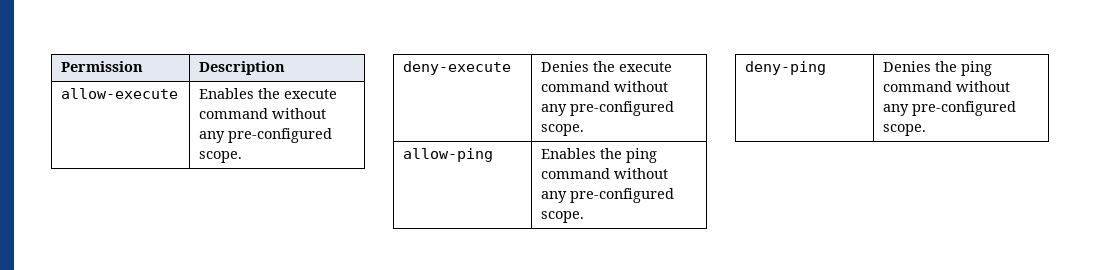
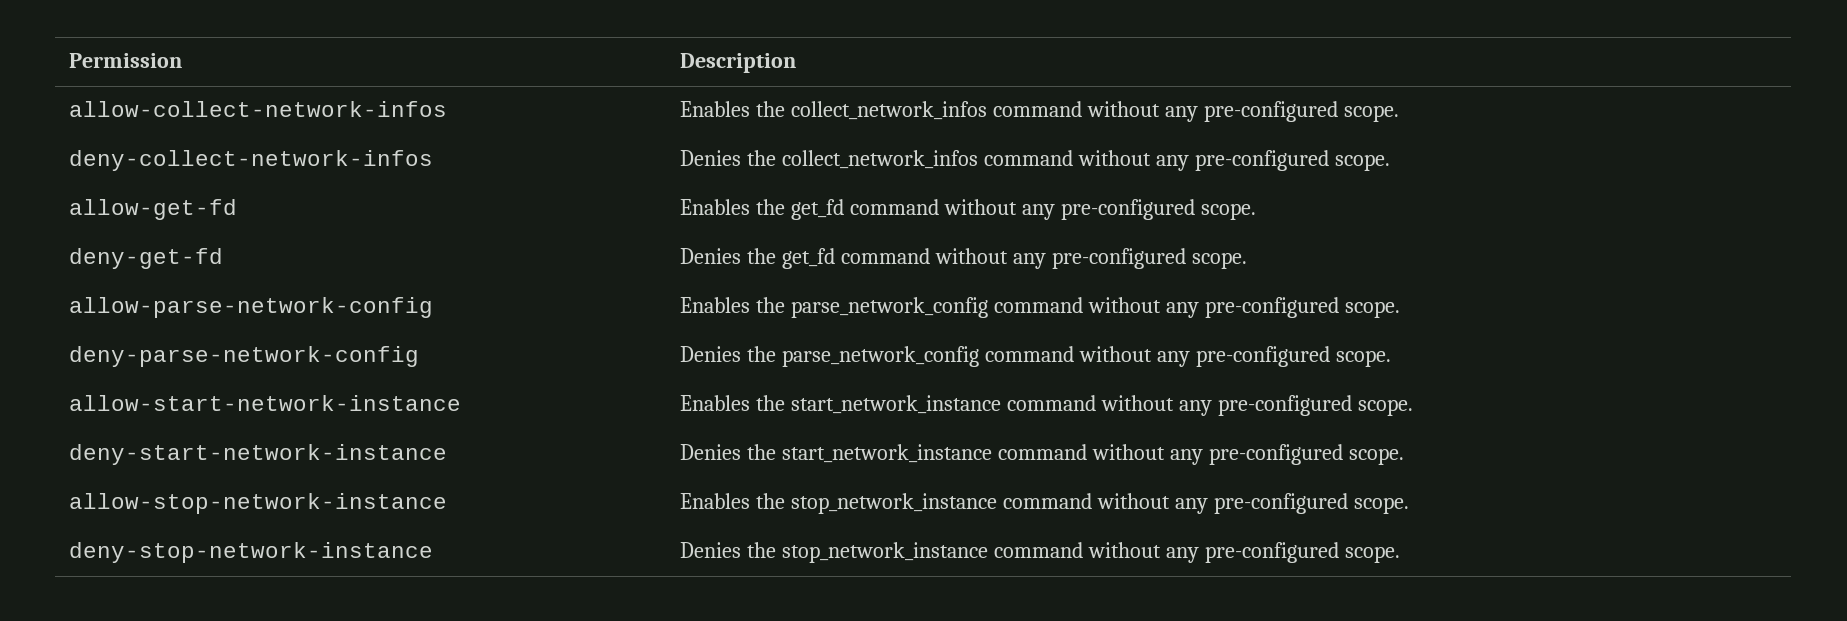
[61,88,179,99] [199,88,338,99] [199,108,327,119] [199,128,333,143] [199,151,243,163] [403,61,512,75] [541,61,673,72] [541,81,669,92] [541,101,675,116] [541,124,585,136] [403,148,494,162] [541,148,658,163] [541,168,669,179] [541,188,675,203] [541,211,585,223] [745,61,827,75] [883,61,993,76] [883,81,1011,92] [883,101,1017,116] [883,124,927,136] allow-execute | Enables the execute command without any pre-configured scope. // deny-execute | Denies the execute command without any pre-configured scope. // allow-ping | Enables the ping command without any pre-configured scope. // deny-ping | Denies the ping command without any pre-configured scope. -> [68,101,447,117] [679,101,1399,122] [68,150,433,171] [679,150,1390,171] [68,199,237,220] [679,199,1256,220] [68,248,223,269] [679,248,1247,269] [68,297,433,318] [679,297,1400,318] [68,346,419,367] [679,346,1391,367] [68,395,461,411] [679,395,1413,416] [68,444,447,465] [679,444,1404,465] [68,493,447,514] [679,493,1409,514] [68,542,433,563] [679,542,1400,563] allow-collect-network-infos | Enables the collect_network_infos command without any pre-configured scope. // deny-collect-network-infos | Denies the collect_network_infos command without any pre-configured scope. // allow-get-fd | Enables the get_fd command without any pre-configured scope. // deny-get-fd | Denies the get_fd command without any pre-configured scope. // allow-parse-network-config | Enables the parse_network_config command without any pre-configured scope. // deny-parse-network-config | Denies the parse_network_config command without any pre-configured scope. // allow-start-network-instance | Enables the start_network_instance command without any pre-configured scope. // deny-start-network-instance | Denies the start_network_instance command without any pre-configured scope. // allow-stop-network-instance | Enables the stop_network_instance command without any pre-configured scope. // deny-stop-network-instance | Denies the stop_network_instance command without any pre-configured scope.

